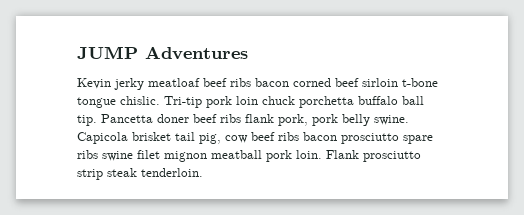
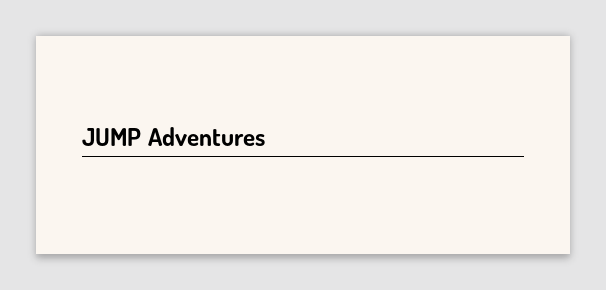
[77,78,438,90] [77,96,424,108] [77,114,409,126] [77,132,433,144] [77,150,421,162] [77,168,203,180] // Kevin jerky meatloaf beef ribs bacon corned beef sirloin t-bone tongue chislic. Tri-tip pork loin chuck porchetta buffalo ball tip. Pancetta doner beef ribs flank pork, pork belly swine. Capicola brisket tail pig, cow beef ribs bacon prosciutto spare ribs swine filet mignon meatball pork loin. Flank prosciutto strip steak tenderloin. -> (265, 136) none

